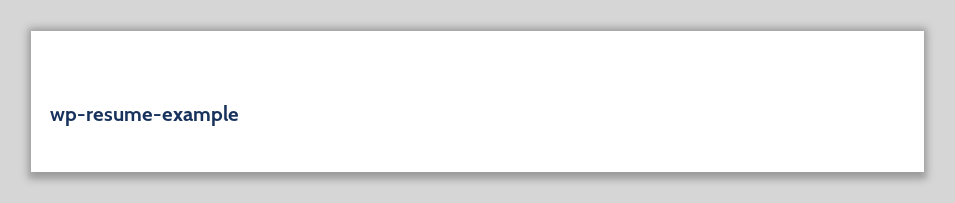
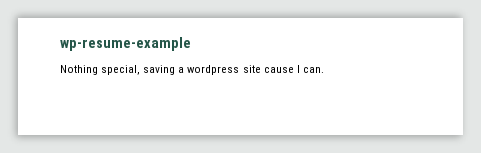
(239, 115) none -> [60,65,324,75] // Nothing special, saving a wordpress site cause I can.

